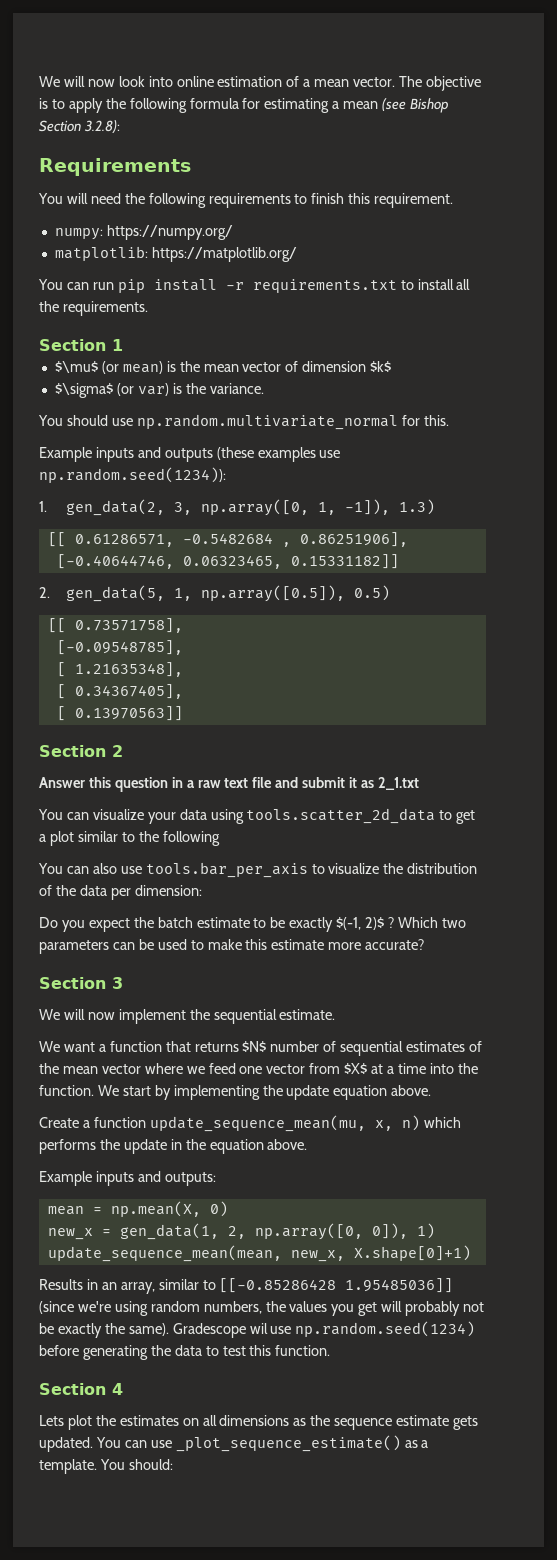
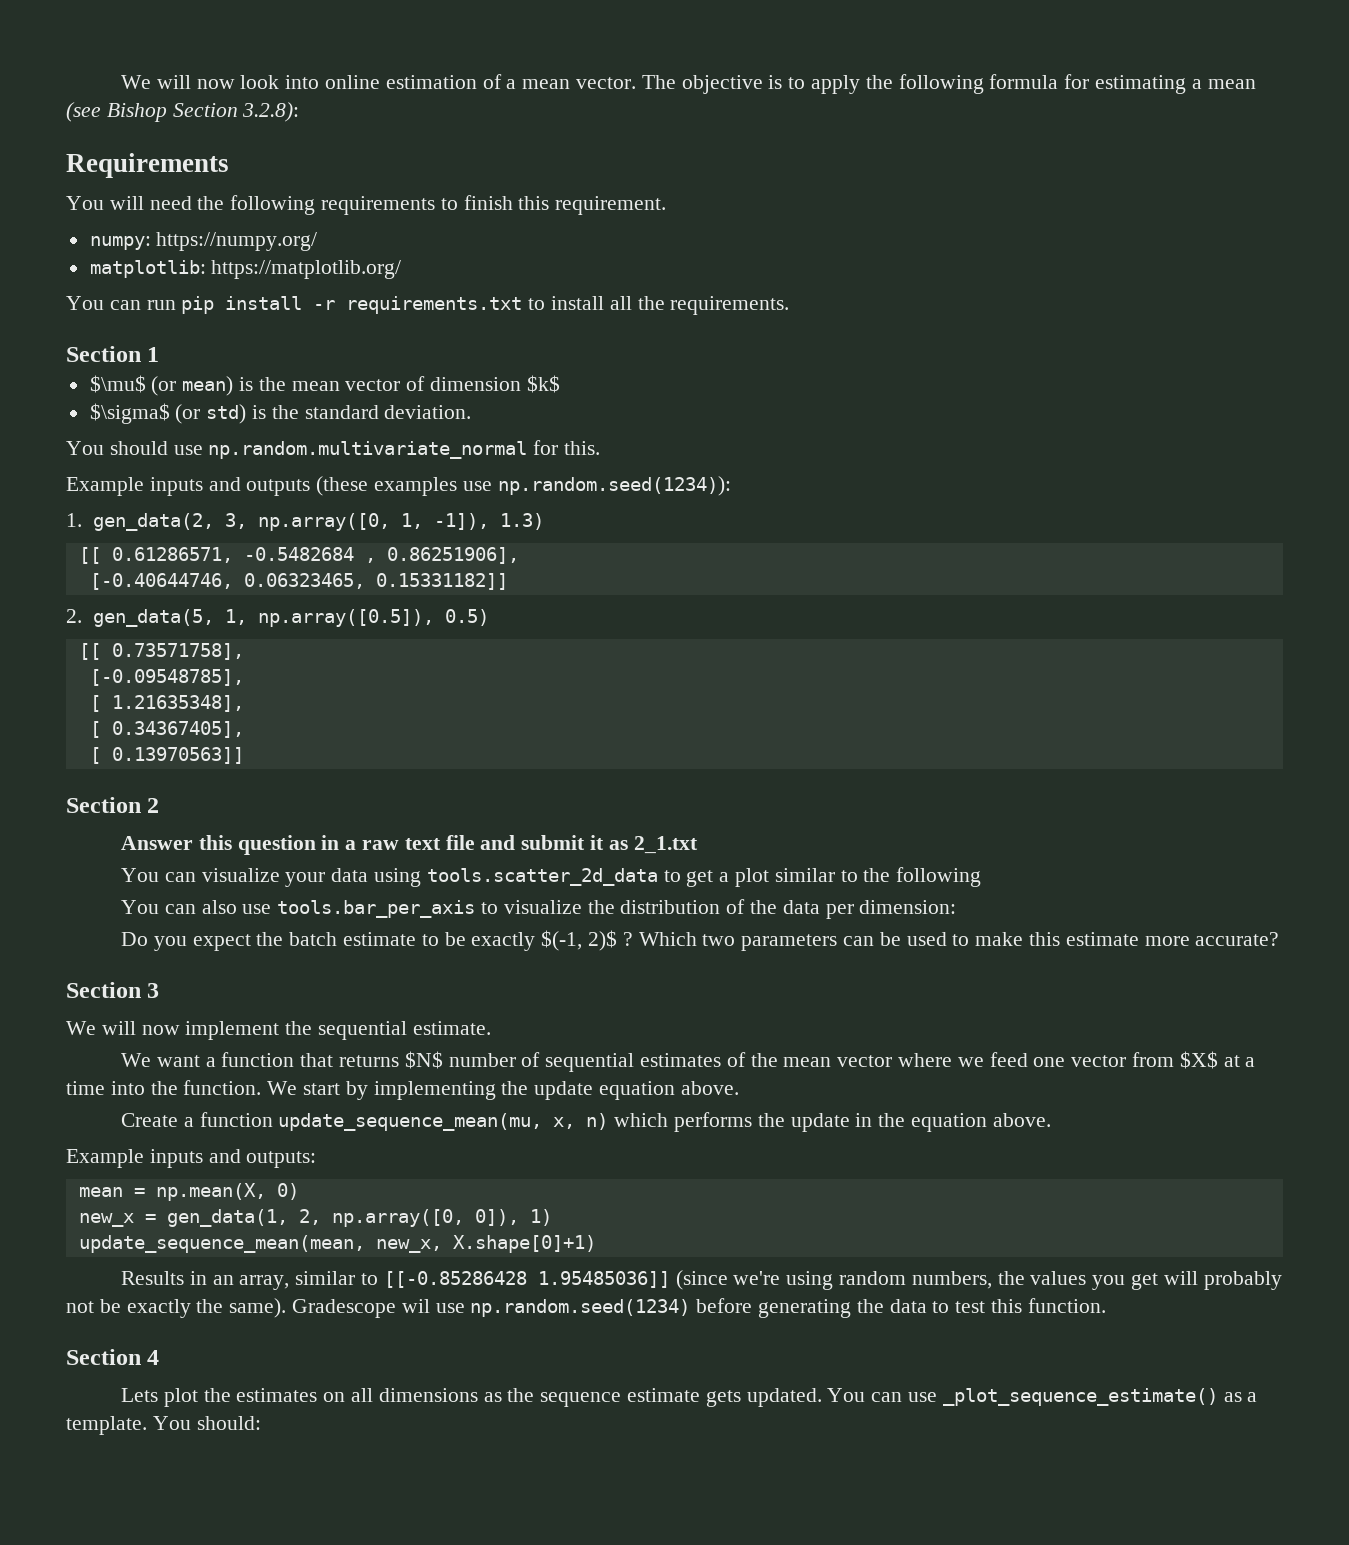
[137,383,264,396] var) is the variance. -> [206,404,472,424] std) is the standard deviation.

